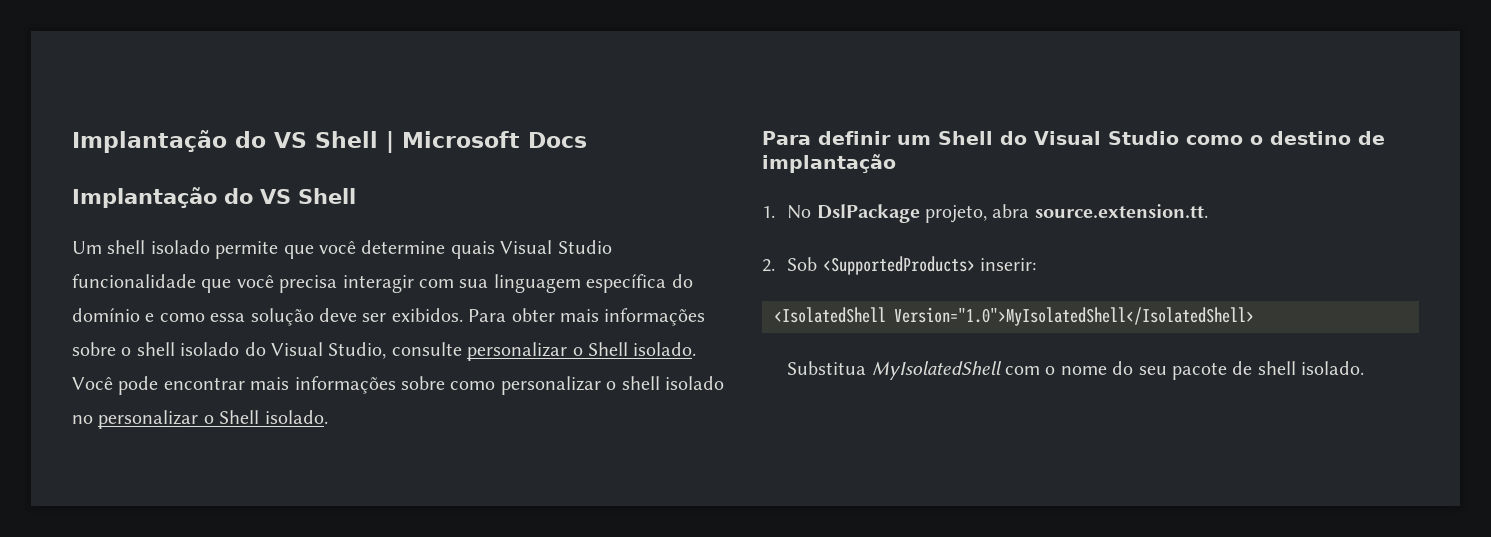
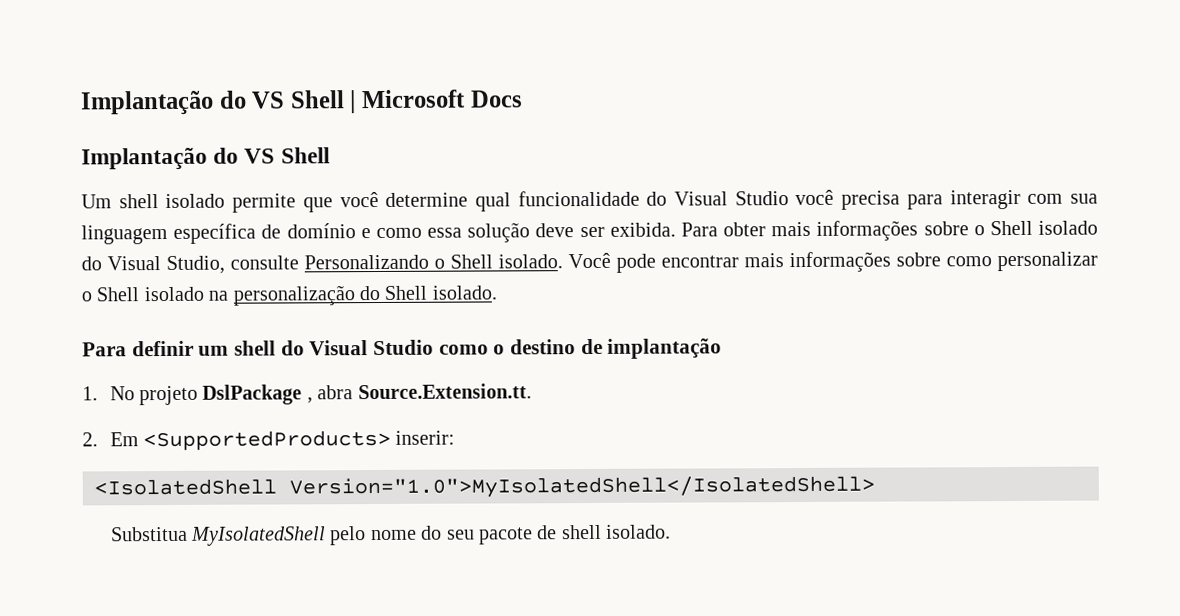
[450,240,612,259] [72,274,232,293] quais Visual Studio funcionalidade que -> [474,190,789,212] qual funcionalidade do Visual Studio
(338, 284) none -> [906,194,943,210] para
[671,274,693,288] do -> [261,224,282,239] de
[391,308,463,322] exibidos. -> [609,222,676,237] exibida.
[136,342,175,356] shell -> [989,220,1033,236] Shell
[467,342,568,361] personalizar -> [304,254,429,270] Personalizando
[621,376,724,390] [72,410,214,429] shell isolado no personalizar o -> [96,285,380,306] Shell isolado na personalização do
[938,131,993,145] Shell -> [234,340,277,356] shell
[816,204,1208,223] DslPackage projeto, abra source.extension.tt. -> [138,383,532,406] projeto DslPackage , abra Source.Extension.tt.
[787,257,818,271] Sob -> [109,432,139,447] Em
[1005,366,1056,375] com o -> [330,526,367,546] pelo

